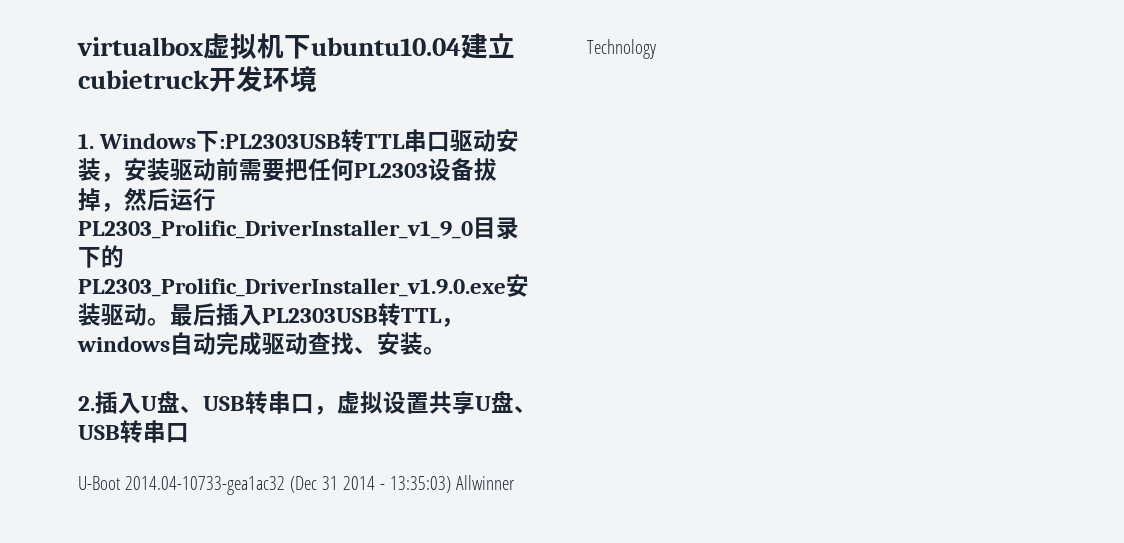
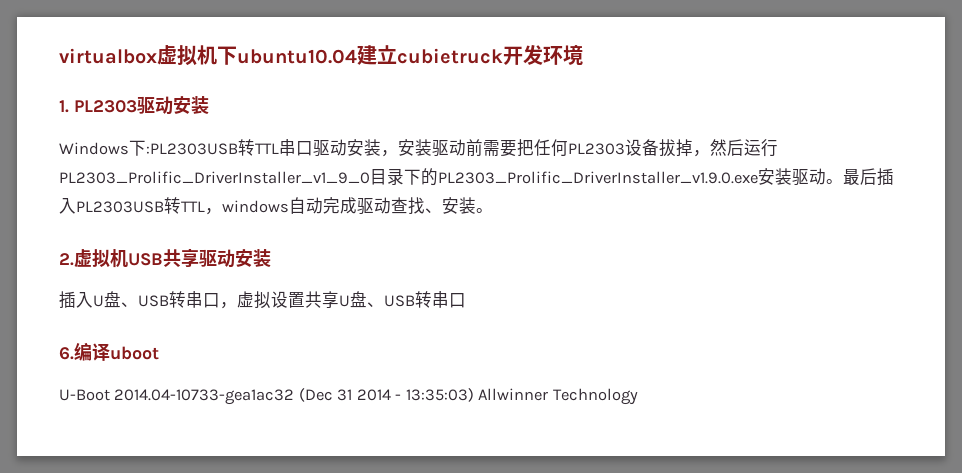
(94, 141) none -> [74,96,209,115] PL2303驱动安装 //
(95, 403) none -> [74,248,271,268] 虚拟机USB共享驱动安装 //
(189, 433) none -> [59,342,159,361] // 6.编译uboot

